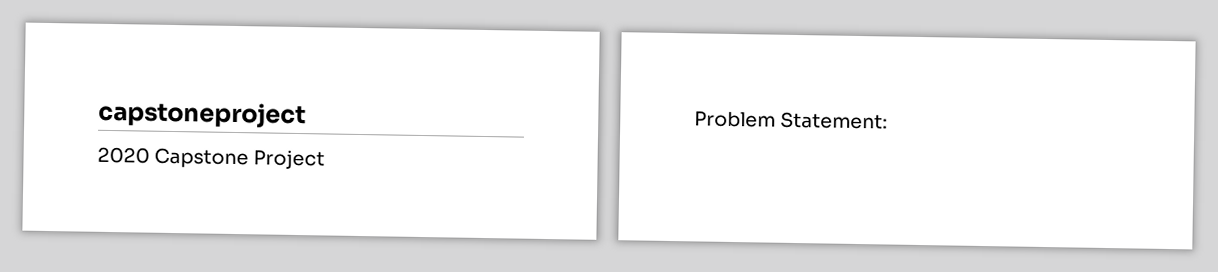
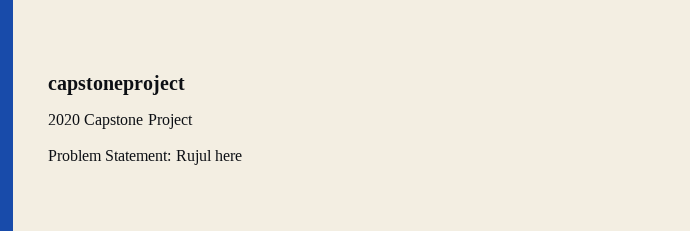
(889, 120) none -> [175,150,242,165] Rujul here

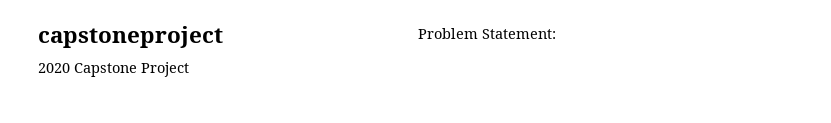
[175,150,242,165] Rujul here -> (556, 34) none

